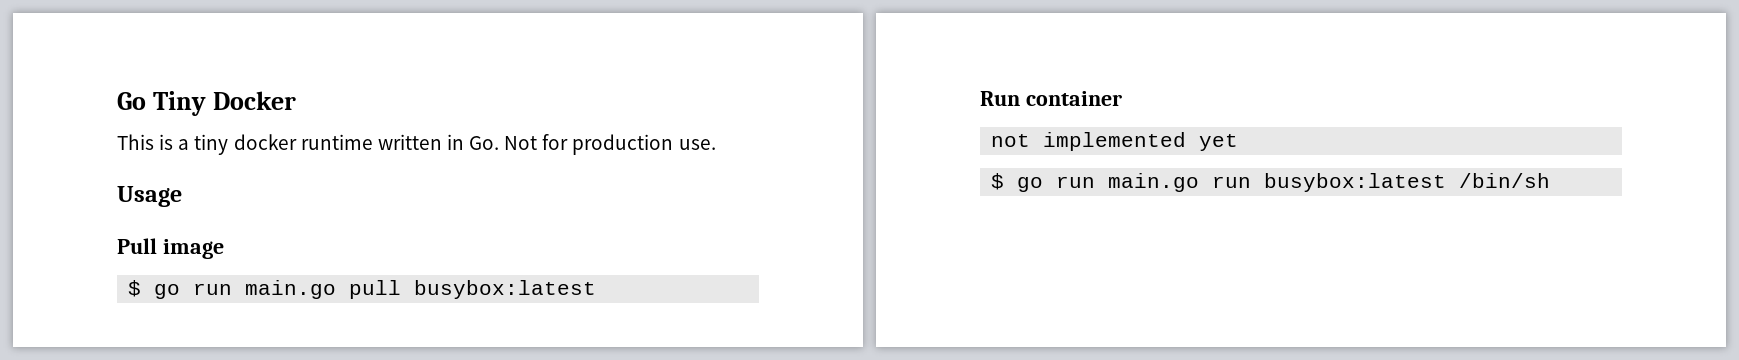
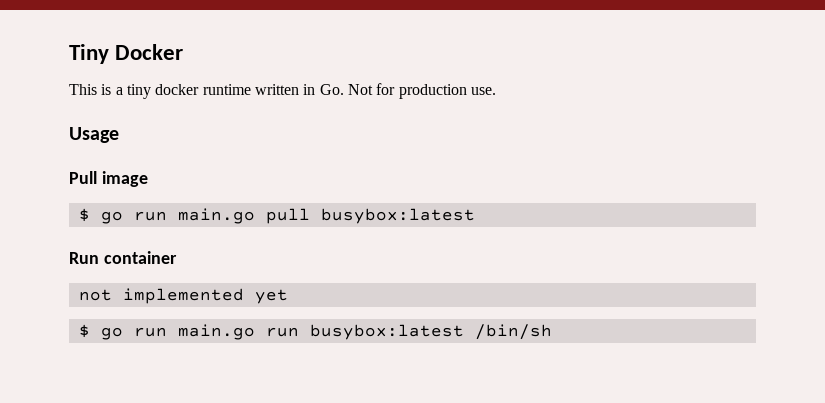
[117,92,146,110] Go -> (69, 54) none

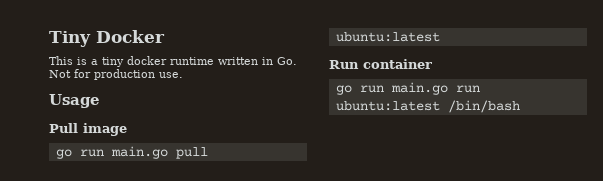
[78,208,90,222] $ -> (127, 129) none
[320,208,475,224] busybox:latest -> [335,32,440,42] ubuntu:latest
[78,288,288,304] [78,324,90,338] not implemented yet // $ -> (432, 64) none
[309,324,552,340] busybox:latest /bin/sh -> [335,100,520,113] ubuntu:latest /bin/bash

